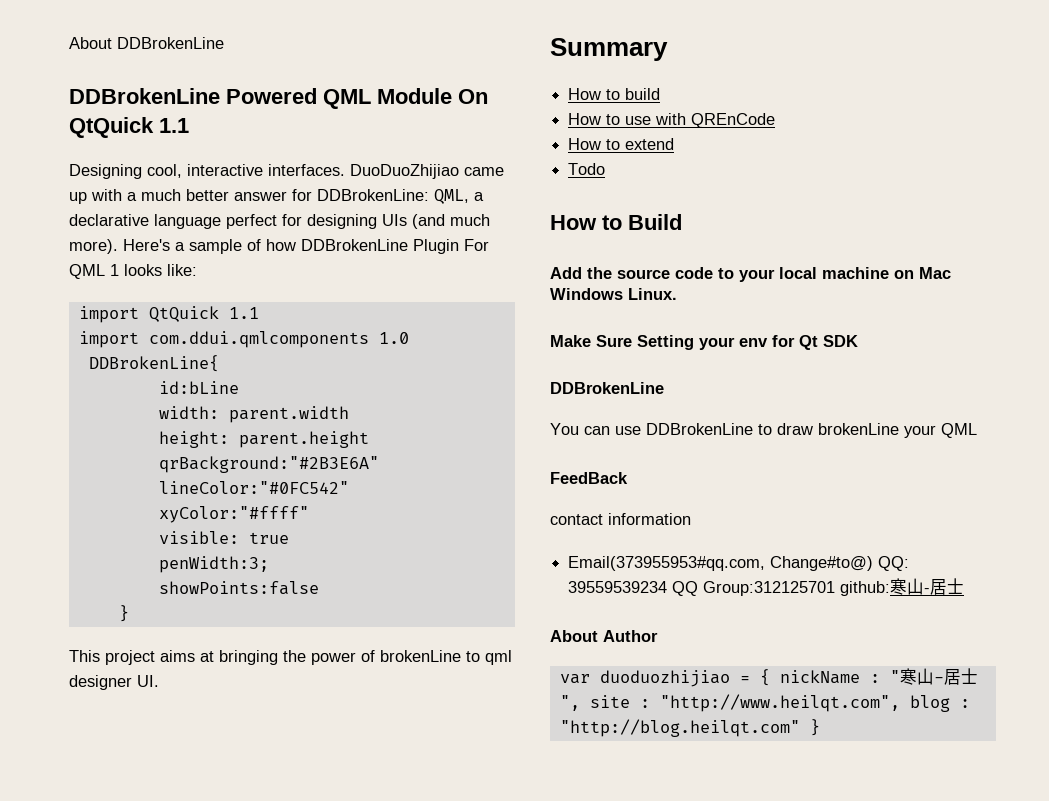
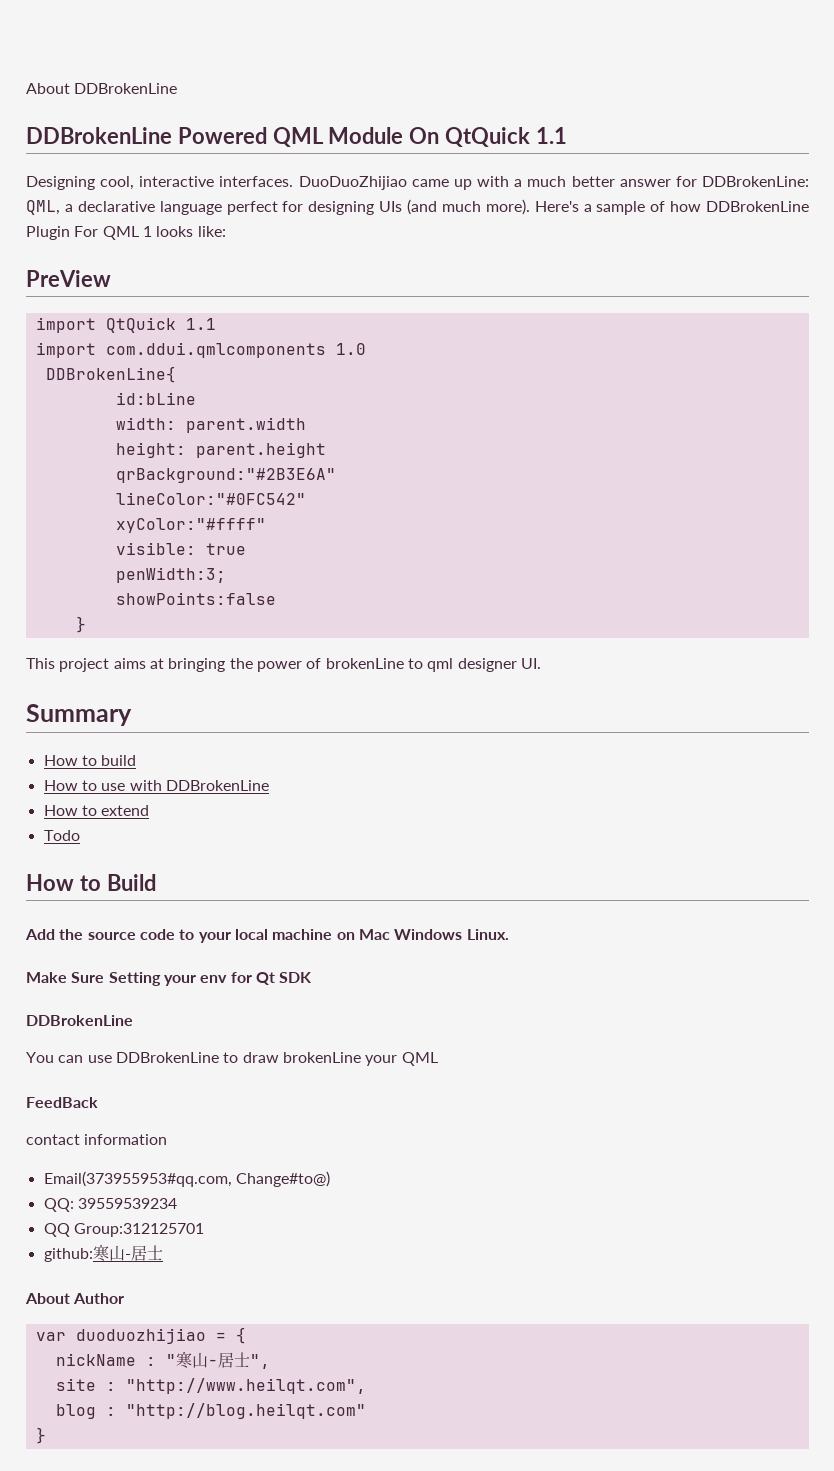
(197, 270) none -> [26,270,111,287] // PreView
[691,113,776,128] QREnCode -> [165,780,269,791] DDBrokenLine
(874, 563) none -> (330, 1179) //
(668, 587) none -> (177, 1203) //
(836, 588) none -> (204, 1230) //
(770, 677) none -> (246, 1335) //
(580, 703) none -> (270, 1361) //
(900, 703) none -> (366, 1386) //
(800, 728) none -> (366, 1411) //

